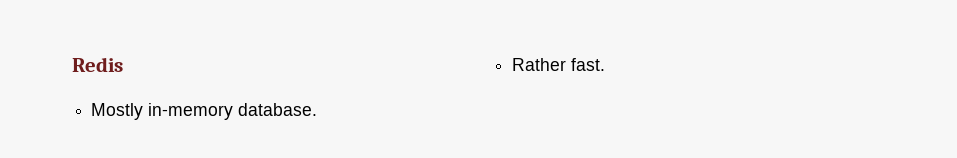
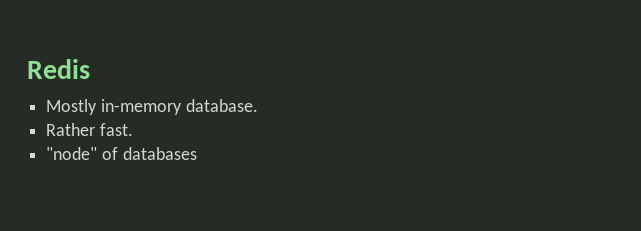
(606, 64) none -> [46,147,197,160] // "node" of databases

